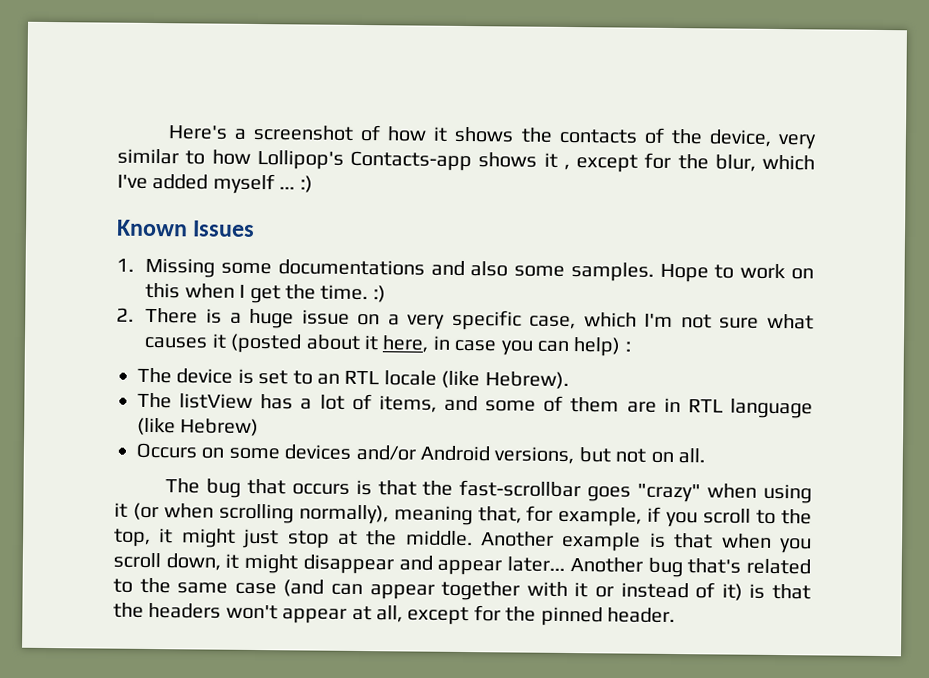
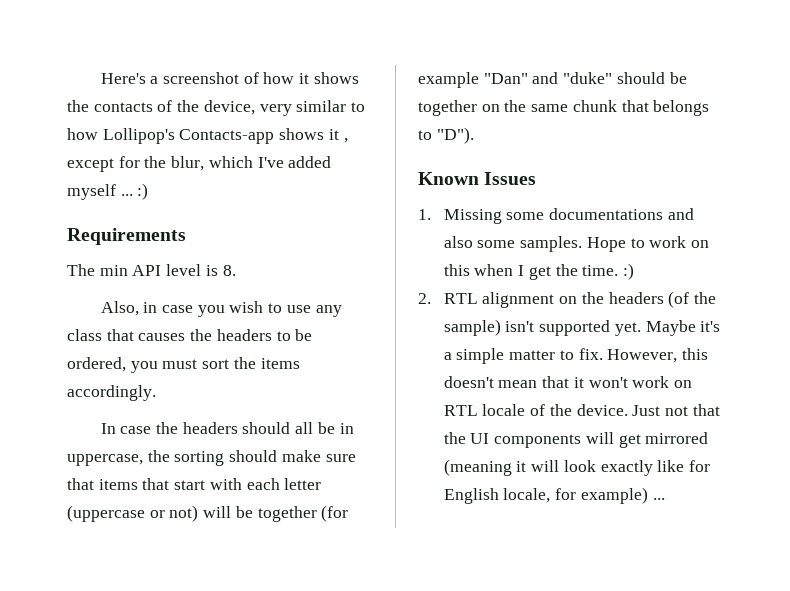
(313, 184) none -> [67,228,186,245] [67,264,236,276] [100,301,342,317] [67,329,313,341] [67,357,300,373] [67,385,156,401] [100,422,354,434] [67,450,356,466] [67,478,322,490] [67,505,349,522] [418,72,687,88] [418,100,710,116] [418,127,474,144] // Requirements // The min API level is 8. // Also, in case you wish to use any class that causes the headers to be ordered, you must sort the items accordingly. // In case the headers should all be in uppercase, the sorting should make sure that items that start with each letter (uppercase or not) will be together (for example "Dan" and "duke" should be together on the same chunk that belongs to "D").
[145,307,814,331] [144,333,631,357] [137,367,569,390] [137,392,813,419] [137,417,260,437] [136,442,705,465] [164,478,812,504] [114,502,812,528] [113,528,812,554] [113,552,812,578] [113,577,812,601] [113,602,675,627] There is a huge issue on a very specific case, which I'm not sure what causes it (posted about it here, in case you can help) : // The device is set to an RTL locale (like Hebrew). // The listView has a lot of items, and some of them are in RTL language (like Hebrew) // Occurs on some devices and/or Android versions, but not on all. // The bug that occurs is that the fast-scrollbar goes "crazy" when using it (or when scrolling normally), meaning that, for example, if you scroll to the top, it might just stop at the middle. Another example is that when you scroll down, it might disappear and appear later... Another bug that's related to the same case (and can appear together with it or instead of it) is that the headers won't appear at all, except for the pinned header. -> [443,291,716,308] [443,319,721,336] [443,348,708,364] [443,376,692,388] [443,404,720,416] [443,432,709,448] [443,459,710,476] [443,487,665,504] RTL alignment on the headers (of the sample) isn't supported yet. Maybe it's a simple matter to fix. However, this doesn't mean that it won't work on RTL locale of the device. Just not that the UI components will get mirrored (meaning it will look exactly like for English locale, for example) ...

